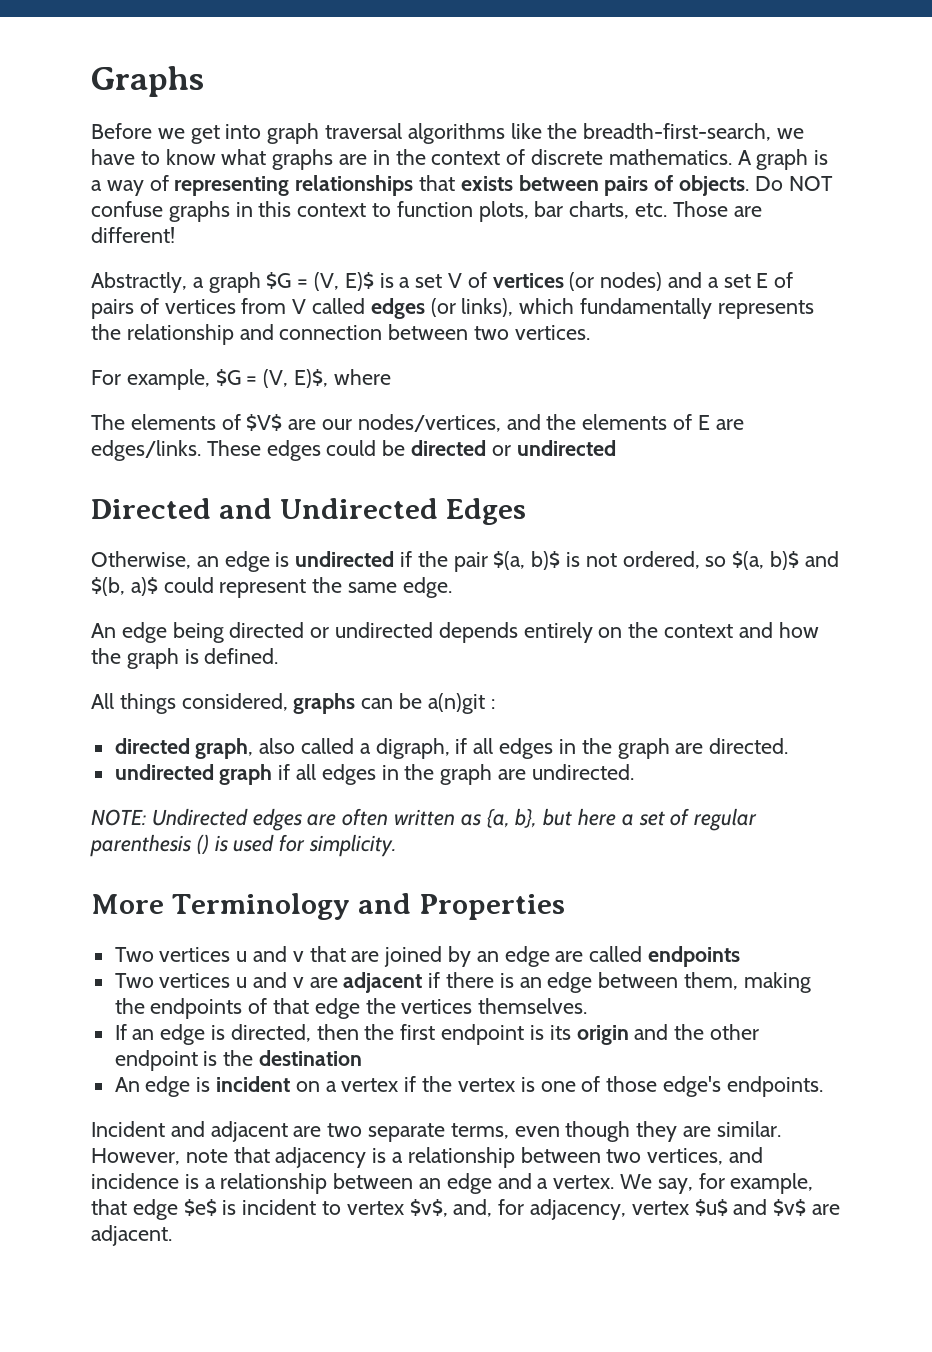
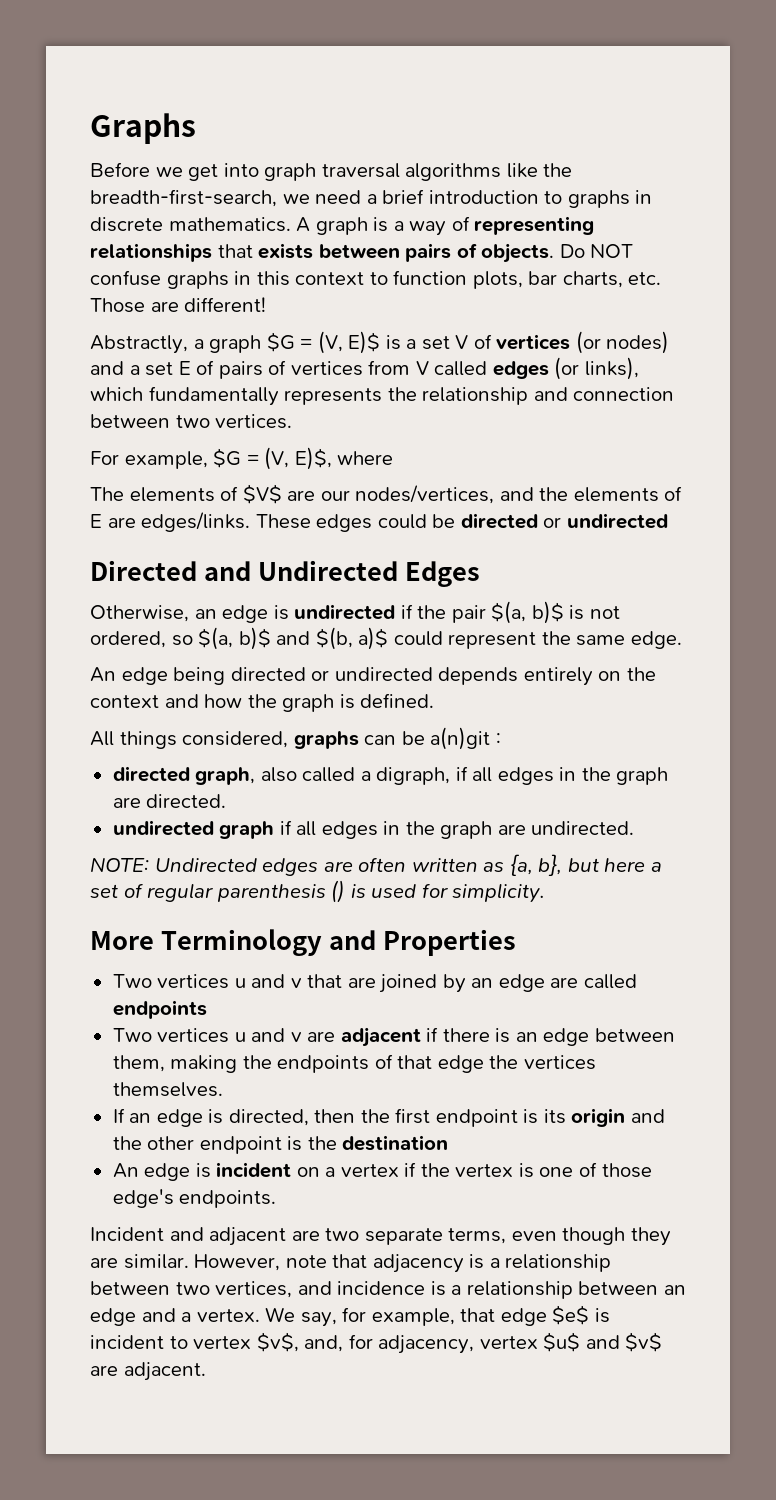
[91,149,526,170] have to know what graphs are in the context of -> [315,189,653,208] need a brief introduction to graphs in

